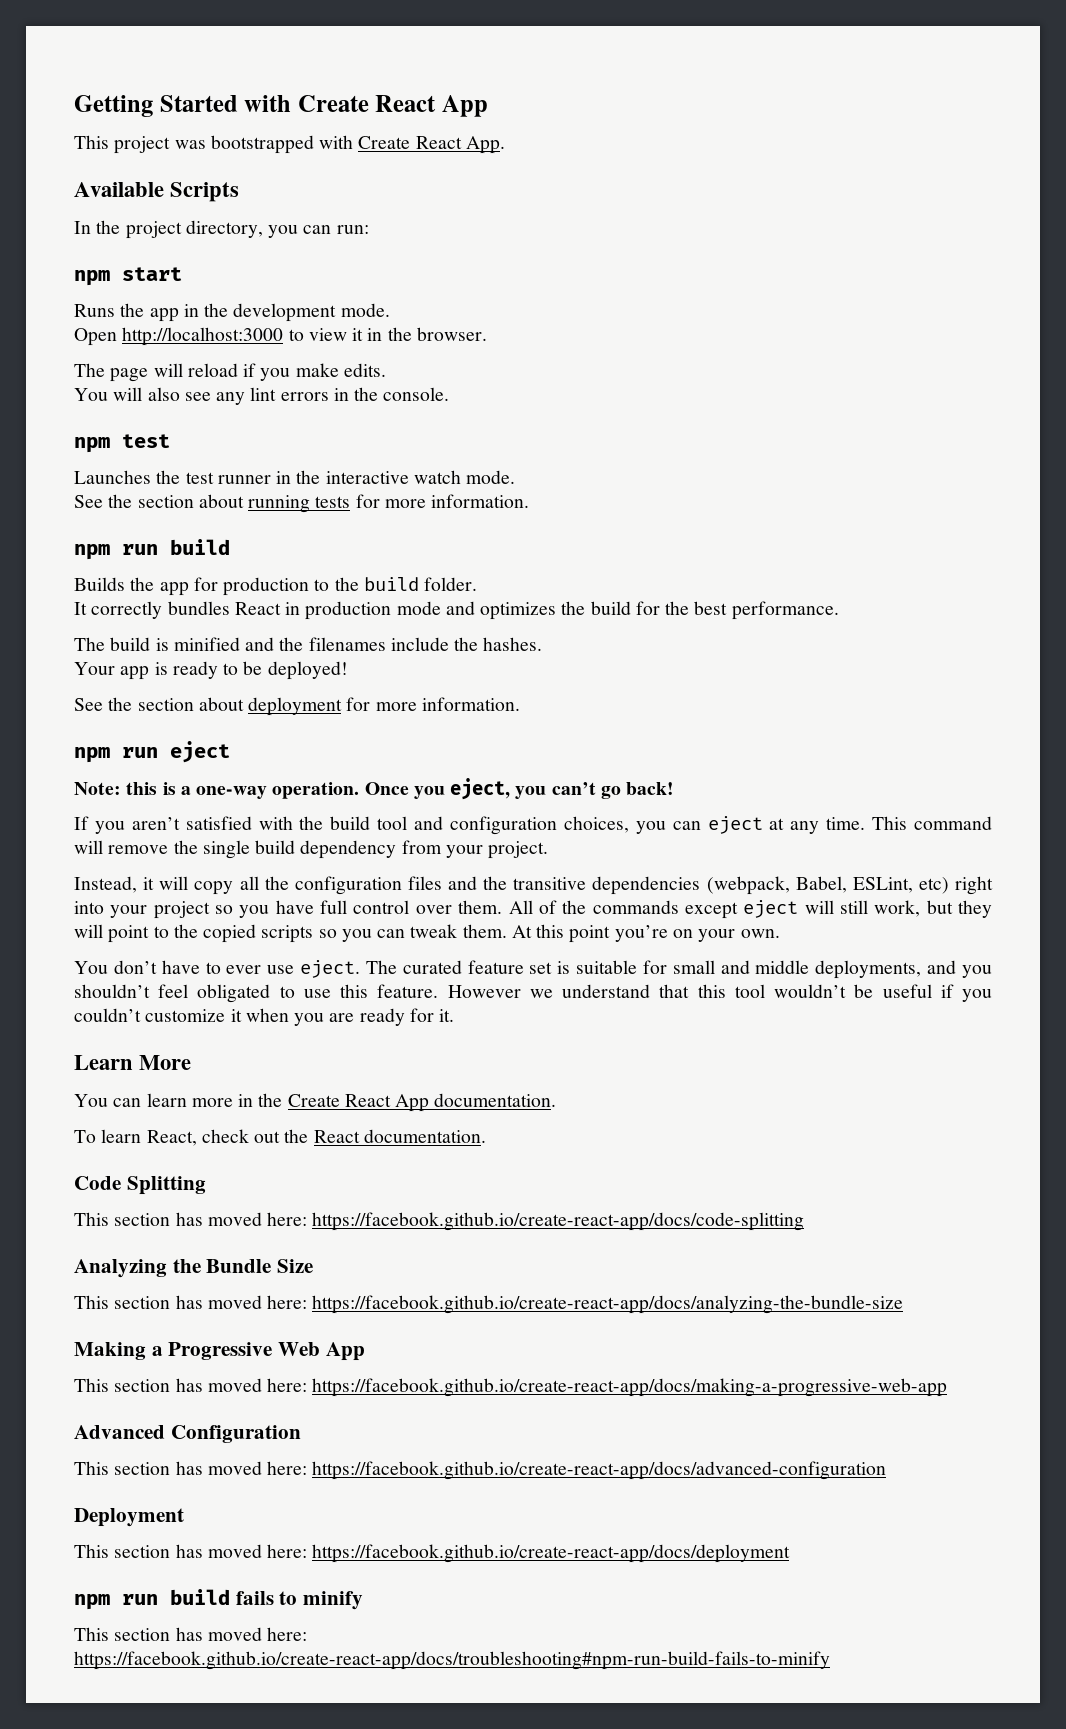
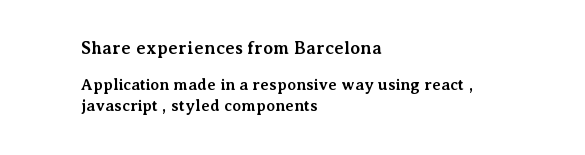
[74,95,489,117] [74,135,505,154] [74,182,240,202] [74,220,369,239] [74,267,182,286] [74,303,390,322] [74,327,487,346] [74,363,386,382] [74,387,450,405] [74,434,170,453] [74,470,516,484] [74,494,530,513] [74,539,230,560] [74,577,478,596] [74,601,839,620] [74,637,543,651] [74,661,348,680] [74,697,520,716] [74,741,230,763] [74,778,675,800] [74,816,993,835] [74,840,549,859] [74,876,993,895] [74,900,993,919] [74,924,780,943] [74,960,993,979] [74,984,993,1003] [74,1008,455,1026] [74,1055,192,1070] [74,1093,557,1112] [74,1129,486,1146] [74,1176,206,1195] [74,1212,805,1231] [74,1259,314,1278] [74,1295,904,1314] [74,1342,365,1361] [74,1378,948,1397] [74,1425,301,1443] [74,1461,887,1480] [74,1508,184,1527] [74,1544,791,1563] [74,1589,364,1610] [74,1627,308,1641] [74,1651,830,1670] Getting Started with Create React App // This project was bootstrapped with Create React App. // Available Scripts // In the project directory, you can run: // npm start // Runs the app in the development mode. // Open http://localhost:3000 to view it in the browser. // The page will reload if you make edits. // You will also see any lint errors in the console. // npm test // Launches the test runner in the interactive watch mode. // See the section about running tests for more information. // npm run build // Builds the app for production to the build folder. // It correctly bundles React in production mode and optimizes the build for the best performance. // The build is minified and the filenames include the hashes. // Your app is ready to be deployed! // See the section about deployment for more information. // npm run eject // Note: this is a one-way operation. Once you eject, you can’t go back! // If you aren’t satisfied with the build tool and configuration choices, you can eject at any time. This command will remove the single build dependency from your project. // Instead, it will copy all the configuration files and the transitive dependencies (webpack, Babel, ESLint, etc) right into your project so you have full control over them. All of the commands except eject will still work, but they will point to the copied scripts so you can tweak them. At this point you’re on your own. // You don’t have to ever use eject. The curated feature set is suitable for small and middle deployments, and you shouldn’t feel obligated to use this feature. However we understand that this tool wouldn’t be useful if you couldn’t customize it when you are ready for it. // Learn More // You can learn more in the Create React App documentation. // To learn React, check out the React documentation. // Code Splitting // This section has moved here: https://facebook.github.io/create-react-app/docs/code-splitting // Analyzing the Bundle Size // This section has moved here: https://facebook.github.io/create-react-app/docs/analyzing-the-bundle-size // Making a Progressive Web App // This section has moved here: https://facebook.github.io/create-react-app/docs/making-a-progressive-web-app // Advanced Configuration // This section has moved here: https://facebook.github.io/create-react-app/docs/advanced-configuration // Deployment // This section has moved here: https://facebook.github.io/create-react-app/docs/deployment // npm run build fails to minify // This section has moved here: https://facebook.github.io/create-react-app/docs/troubleshooting#npm-run-build-fails-to-minify -> [81,41,383,58] [81,78,473,94] [81,99,318,115] Share experiences from Barcelona // Application made in a responsive way using react , javascript , styled components

